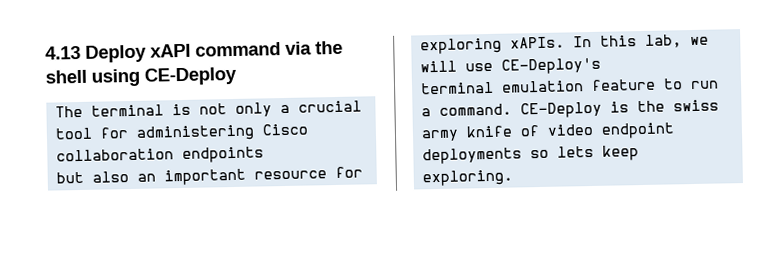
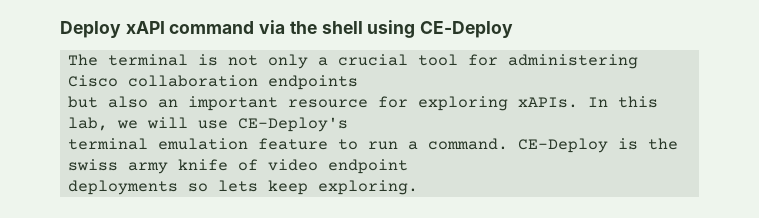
[45,45,81,60] 4.13 -> (60, 29) none

